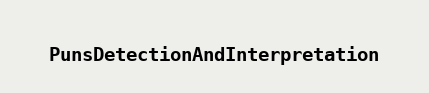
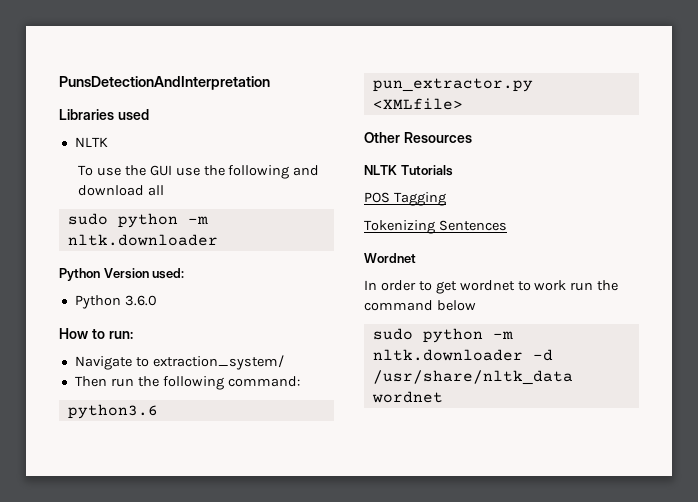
(379, 55) none -> [59,109,149,120] [74,137,108,147] [77,165,320,179] [77,185,164,196] [67,213,208,228] [67,234,218,246] [59,268,185,281] [74,295,157,309] [59,328,133,339] [74,355,284,370] [74,376,300,390] [67,404,158,419] [372,78,533,92] [372,98,463,110] [364,132,472,143] [364,165,453,176] [364,192,446,206] [364,220,507,234] [364,253,416,263] [364,280,619,294] [364,300,476,311] [372,328,513,343] [372,349,553,361] [372,370,573,385] [371,391,443,403] // Libraries used // NLTK // To use the GUI use the following and download all // sudo python -m nltk.downloader // Python Version used: // Python 3.6.0 // How to run: // Navigate to extraction_system/ // Then run the following command: // python3.6 pun_extractor.py <XMLfile> // Other Resources // NLTK Tutorials // POS Tagging // Tokenizing Sentences // Wordnet // In order to get wordnet to work run the command below // sudo python -m nltk.downloader -d /usr/share/nltk_data wordnet

